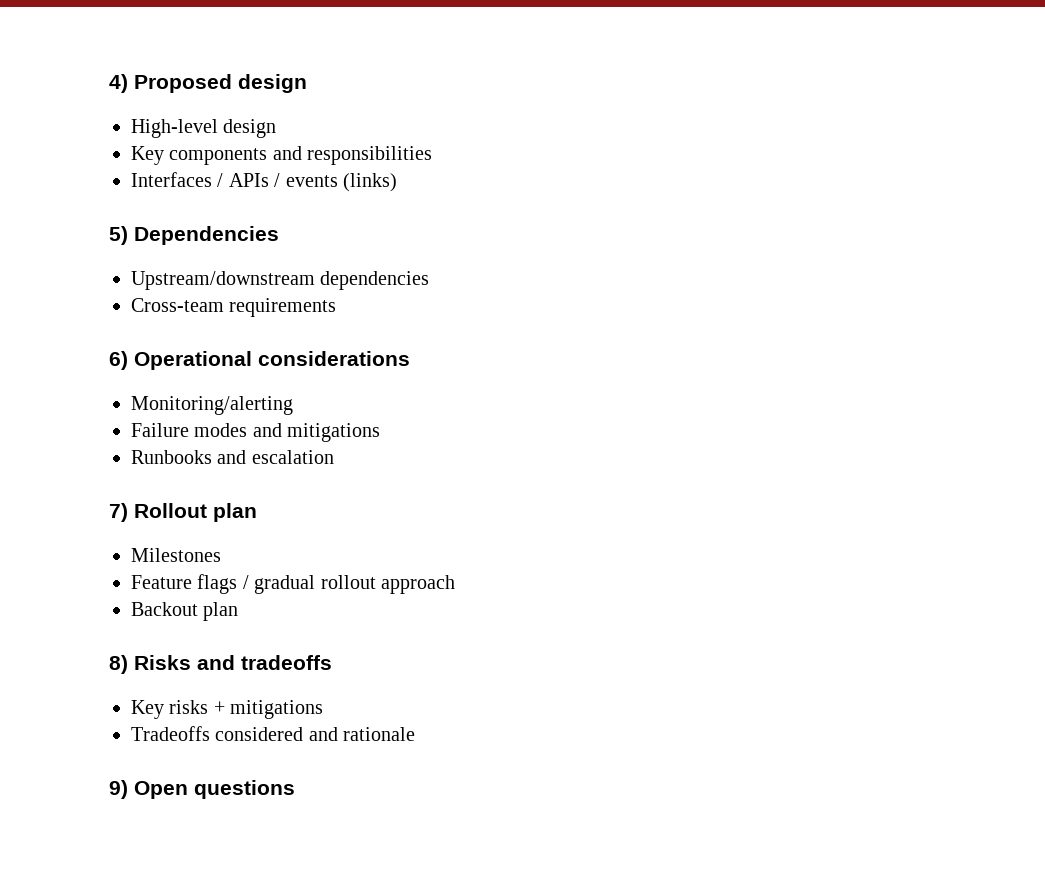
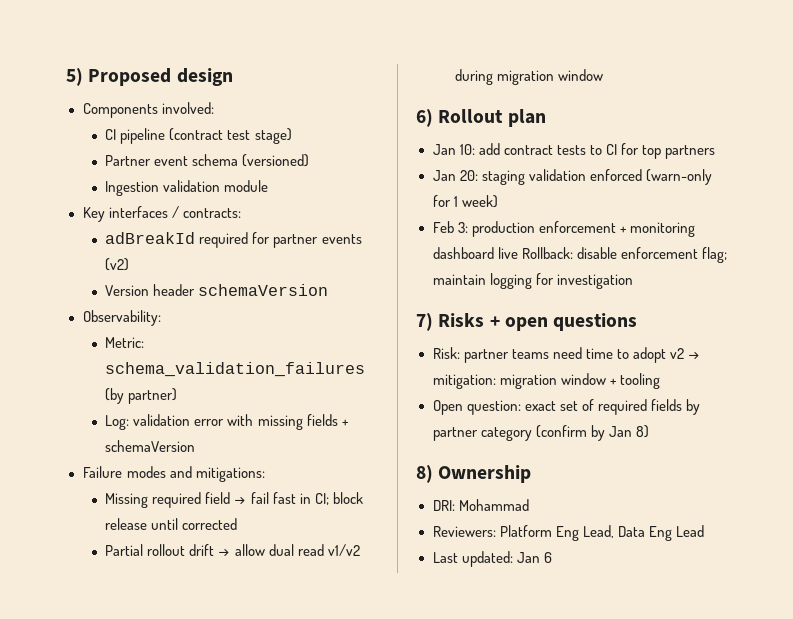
[109,74,128,93] 4) -> [66,68,83,86] 5)
[131,119,277,138] [131,146,433,165] [131,172,397,192] [109,226,279,245] [131,271,430,290] [131,298,337,317] [109,351,410,370] [131,396,293,415] [131,423,381,442] [131,450,334,464] [109,503,257,522] [131,548,221,562] [131,574,455,594] [131,602,239,621] [109,655,332,674] [131,700,324,719] [131,726,416,741] [109,780,295,799] High-level design // Key components and responsibilities // Interfaces / APIs / events (links) // 5) Dependencies // Upstream/downstream dependencies // Cross-team requirements // 6) Operational considerations // Monitoring/alerting // Failure modes and mitigations // Runbooks and escalation // 7) Rollout plan // Milestones // Feature flags / gradual rollout approach // Backout plan // 8) Risks and tradeoffs // Key risks + mitigations // Tradeoffs considered and rationale // 9) Open questions -> [82,102,214,118] [105,128,292,144] [105,154,310,167] [105,180,269,196] [82,206,241,222] [105,232,362,248] [105,258,130,271] [105,284,329,296] [82,310,161,326] [105,337,145,348] [105,362,366,377] [105,388,178,404] [105,414,349,430] [105,440,196,452] [82,466,265,482] [105,492,363,508] [105,518,238,530] [105,544,360,556] [455,69,604,85] [416,109,546,127] [432,143,715,159] [432,169,712,185] [432,195,498,208] [432,221,695,237] [432,247,727,263] [432,273,633,289] [416,313,638,331] [432,347,700,363] [432,373,660,389] [432,399,700,415] [432,425,649,441] [416,465,532,483] [432,499,529,511] [432,525,704,541] [432,551,552,567] Components involved: // CI pipeline (contract test stage) // Partner event schema (versioned) // Ingestion validation module // Key interfaces / contracts: // adBreakId required for partner events (v2) // Version header schemaVersion // Observability: // Metric: schema_validation_failures (by partner) // Log: validation error with missing fields + schemaVersion // Failure modes and mitigations: // Missing required field → fail fast in CI; block release until corrected // Partial rollout drift → allow dual read v1/v2 during migration window // 6) Rollout plan // Jan 10: add contract tests to CI for top partners // Jan 20: staging validation enforced (warn-only for 1 week) // Feb 3: production enforcement + monitoring dashboard live Rollback: disable enforcement flag; maintain logging for investigation // 7) Risks + open questions // Risk: partner teams need time to adopt v2 → mitigation: migration window + tooling // Open question: exact set of required fields by partner category (confirm by Jan 8) // 8) Ownership // DRI: Mohammad // Reviewers: Platform Eng Lead, Data Eng Lead // Last updated: Jan 6

